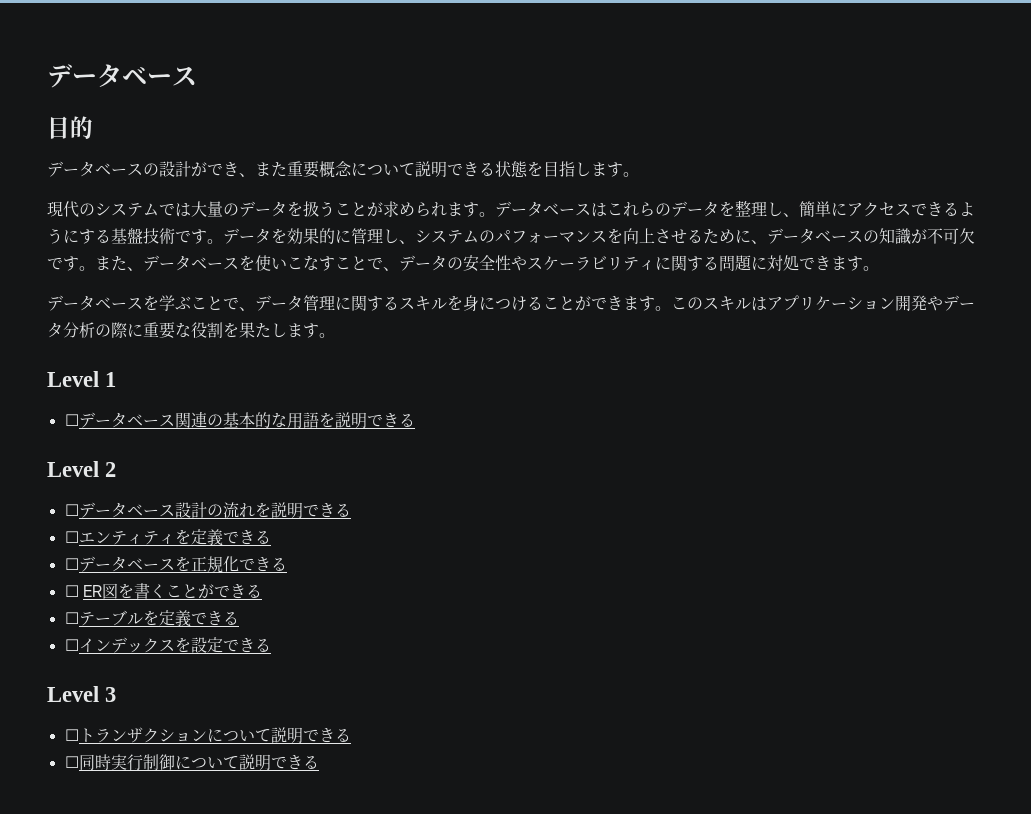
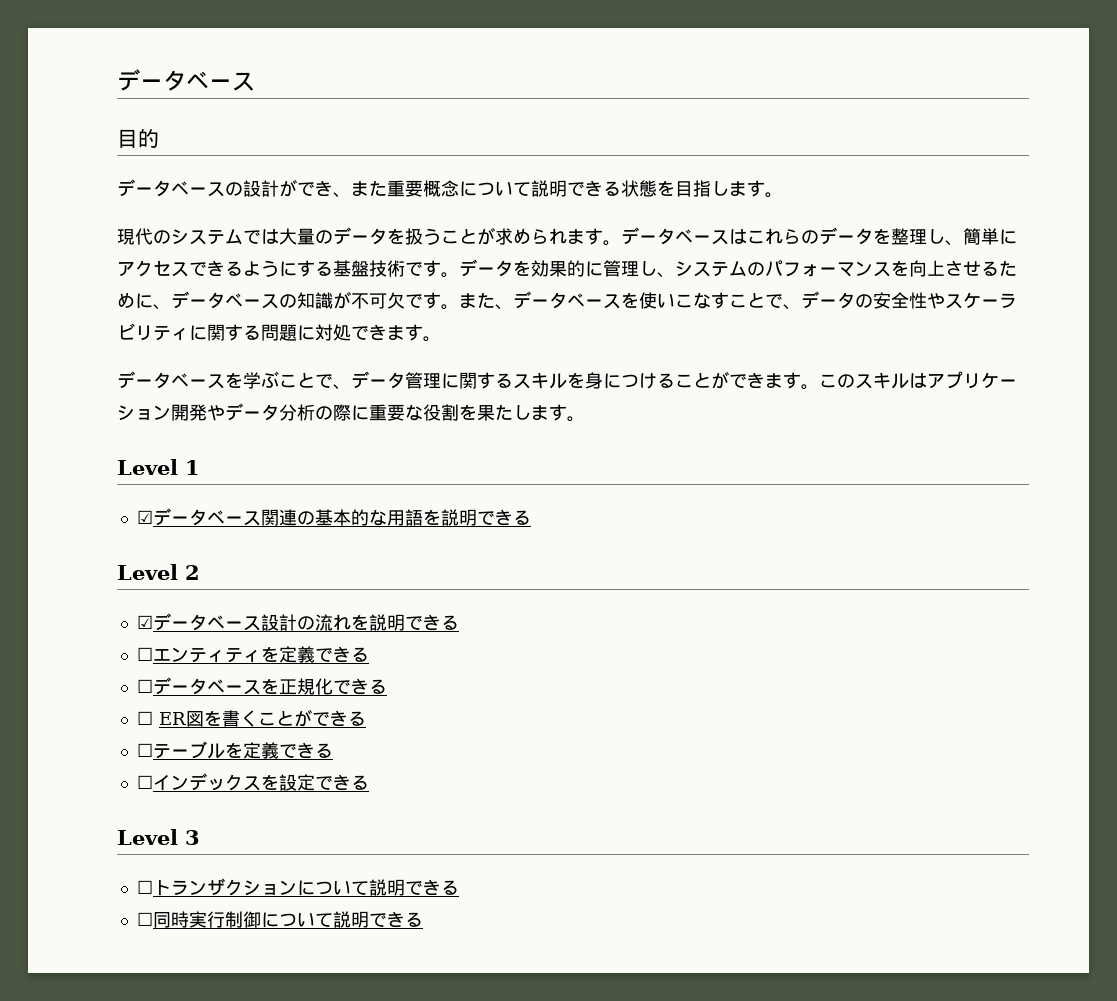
[64,414,79,426] ☐ -> [136,510,153,524] ☑
[64,504,79,516] ☐ -> [136,615,153,629] ☑

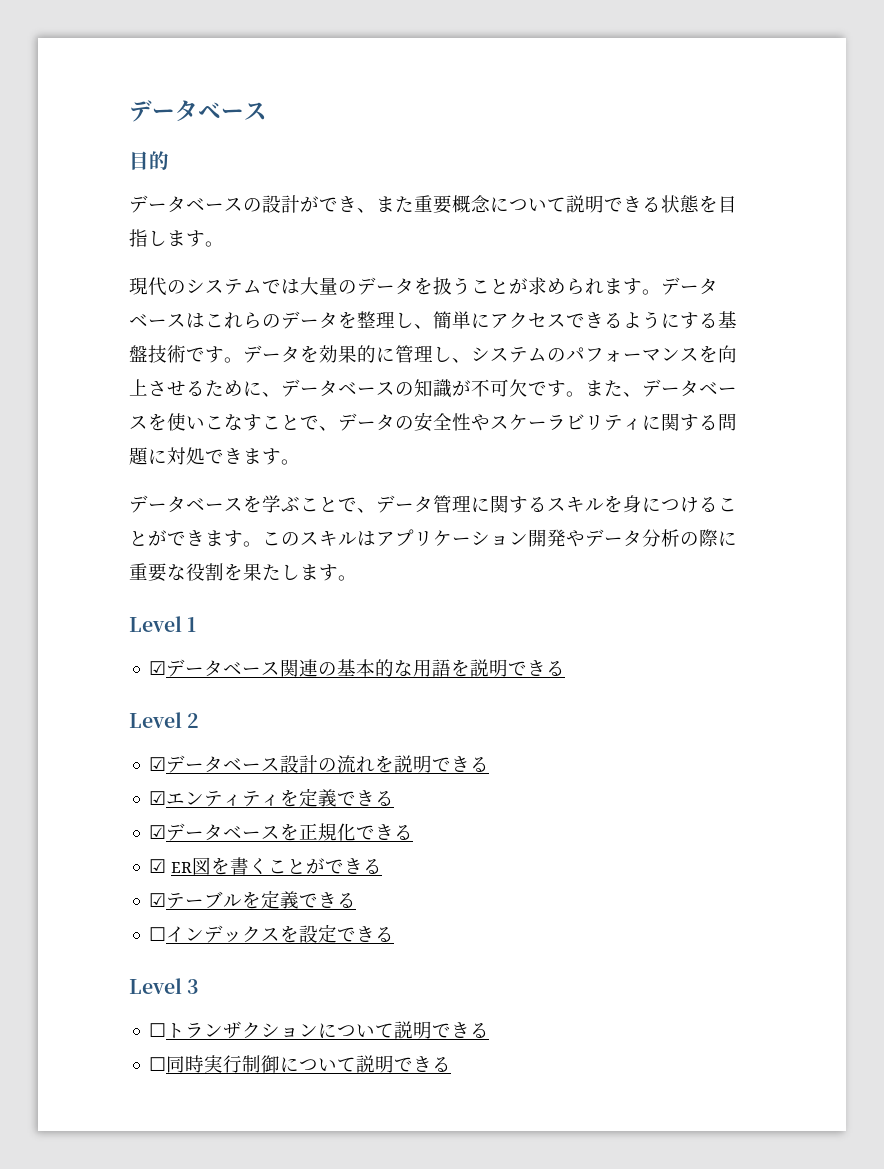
[136,647,153,661] ☐ -> [149,791,167,805] ☑
[136,679,153,693] ☐ -> [149,825,167,839] ☑
[136,711,153,725] ☐ -> [149,859,167,873] ☑
[136,743,153,757] ☐ -> [149,893,167,907] ☑

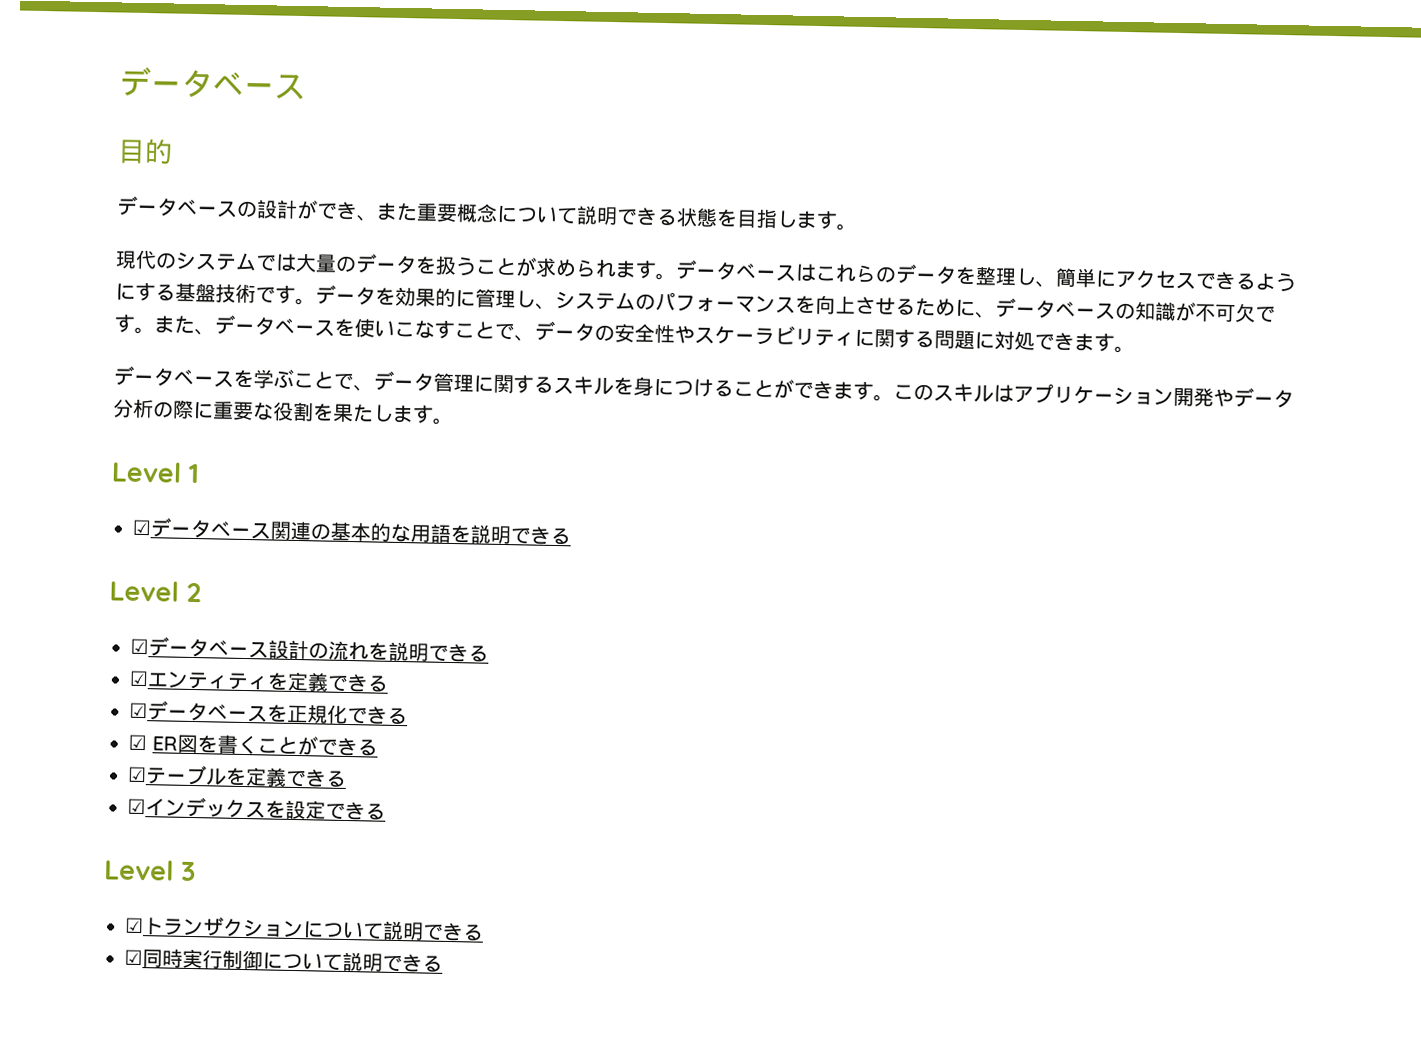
[149,927,167,941] ☐ -> [127,798,146,815] ☑
[149,1023,167,1037] ☐ -> [125,917,144,934] ☑
[149,1057,167,1071] ☐ -> [124,949,143,966] ☑

